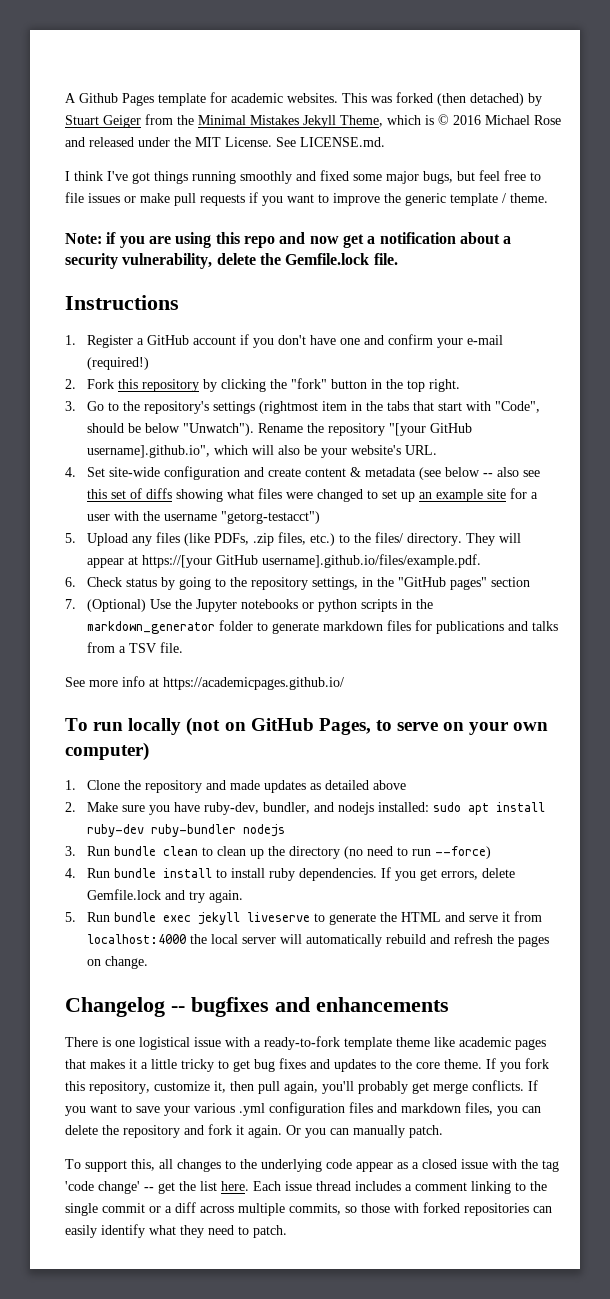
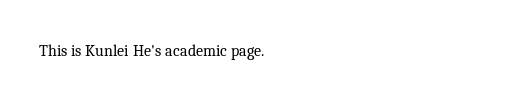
[65,92,542,106] [65,114,561,128] [65,137,385,147] [65,170,541,184] [65,192,548,206] [65,232,512,248] [65,253,398,269] [65,295,179,310] [65,334,504,348] [87,357,150,370] [65,378,461,392] [65,401,541,414] [87,423,473,436] [87,445,438,458] [65,466,541,480] [87,488,539,502] [87,511,321,524] [65,532,522,546] [87,554,482,568] [65,577,531,590] [65,599,434,612] [87,620,559,634] [87,642,184,653] [65,676,344,690] [65,717,549,736] [65,742,149,761] [65,780,407,793] [65,802,546,815] [87,824,286,837] [65,846,492,859] [65,867,516,881] [87,889,244,903] [65,911,543,925] [87,933,550,947] [87,956,149,969] [65,997,449,1017] [65,1036,546,1050] [65,1058,549,1072] [65,1080,538,1094] [65,1102,541,1116] [65,1124,443,1138] [65,1159,559,1172] [65,1181,547,1194] [65,1202,552,1216] [65,1224,287,1238] A Github Pages template for academic websites. This was forked (then detached) by Stuart Geiger from the Minimal Mistakes Jekyll Theme, which is © 2016 Michael Rose and released under the MIT License. See LICENSE.md. // I think I've got things running smoothly and fixed some major bugs, but feel free to file issues or make pull requests if you want to improve the generic template / theme. // Note: if you are using this repo and now get a notification about a security vulnerability, delete the Gemfile.lock file. // Instructions // 1. Register a GitHub account if you don't have one and confirm your e-mail (required!) // 2. Fork this repository by clicking the "fork" button in the top right. // 3. Go to the repository's settings (rightmost item in the tabs that start with "Code", should be below "Unwatch"). Rename the repository "[your GitHub username].github.io", which will also be your website's URL. // 4. Set site-wide configuration and create content & metadata (see below -- also see this set of diffs showing what files were changed to set up an example site for a user with the username "getorg-testacct") // 5. Upload any files (like PDFs, .zip files, etc.) to the files/ directory. They will appear at https://[your GitHub username].github.io/files/example.pdf. // 6. Check status by going to the repository settings, in the "GitHub pages" section // 7. (Optional) Use the Jupyter notebooks or python scripts in the markdown_generator folder to generate markdown files for publications and talks from a TSV file. // See more info at https://academicpages.github.io/ // To run locally (not on GitHub Pages, to serve on your own computer) // 1. Clone the repository and made updates as detailed above // 2. Make sure you have ruby-dev, bundler, and nodejs installed: sudo apt install ruby-dev ruby-bundler nodejs // 3. Run bundle clean to clean up the directory (no need to run --force) // 4. Run bundle install to install ruby dependencies. If you get errors, delete Gemfile.lock and try again. // 5. Run bundle exec jekyll liveserve to generate the HTML and serve it from localhost:4000 the local server will automatically rebuild and refresh the pages on change. // Changelog -- bugfixes and enhancements // There is one logistical issue with a ready-to-fork template theme like academic pages that makes it a little tricky to get bug fixes and updates to the core theme. If you fork this repository, customize it, then pull again, you'll probably get merge conflicts. If you want to save your various .yml configuration files and markdown files, you can delete the repository and fork it again. Or you can manually patch. // To support this, all changes to the underlying code appear as a closed issue with the tag 'code change' -- get the list here. Each issue thread includes a comment linking to the single commit or a diff across multiple commits, so those with forked repositories can easily identify what they need to patch. -> [39,44,264,60] This is Kunlei He's academic page.

